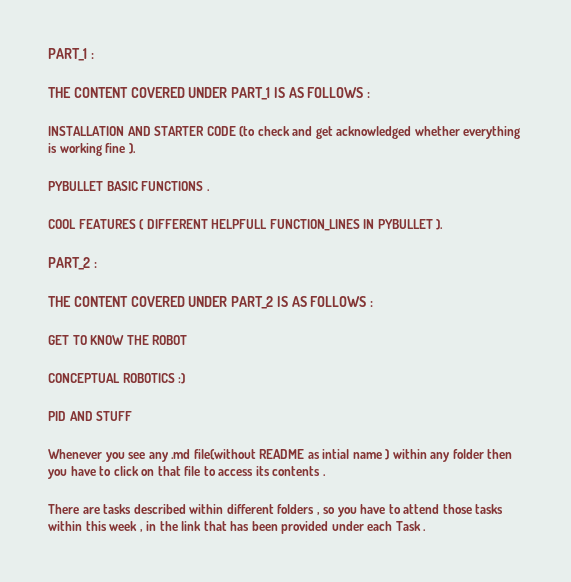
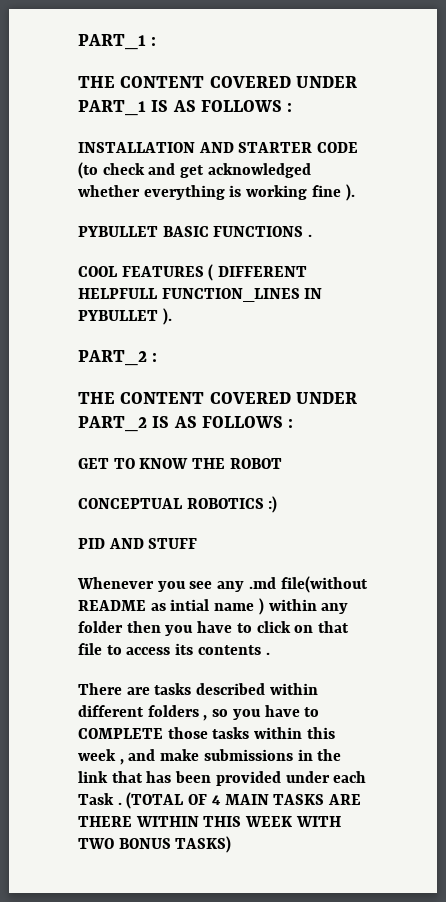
[403,504,440,514] attend -> [78,728,163,739] COMPLETE
(143, 530) none -> [128,749,293,761] and make submissions
(427, 530) none -> [126,792,362,809] [78,816,341,827] [78,836,232,853] (TOTAL OF 4 MAIN TASKS ARE THERE WITHIN THIS WEEK WITH TWO BONUS TASKS)

